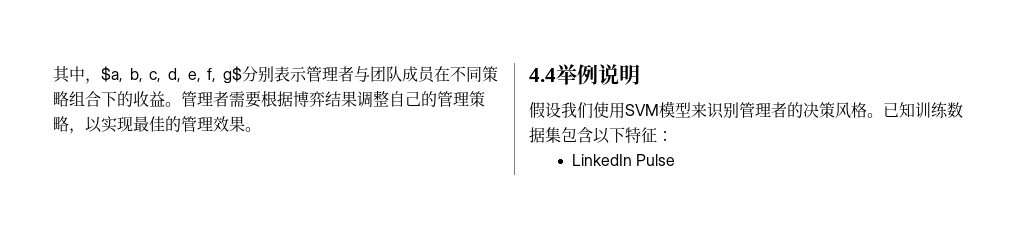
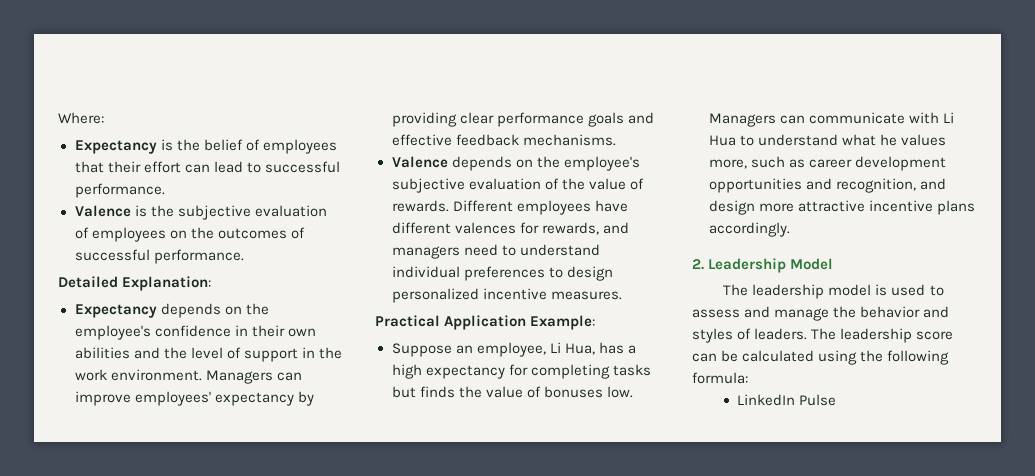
[53,66,498,84] [53,90,485,108] [53,116,261,134] [529,64,640,85] [529,101,963,119] [529,127,673,144] 其中，$a, b, c, d, e, f, g$分别表示管理者与团队成员在不同策略组合下的收益。管理者需要根据博弈结果调整自己的管理策略，以实现最佳的管理效果。 // 4.4举例说明 // 假设我们使用SVM模型来识别管理者的决策风格。已知训练数据集包含以下特征： -> [58,112,104,124] [74,139,337,154] [74,161,340,173] [74,183,165,198] [74,205,327,220] [74,227,305,242] [74,249,244,264] [58,276,212,291] [74,303,269,318] [74,325,316,340] [74,347,342,362] [74,369,302,384] [74,391,314,406] [391,112,654,127] [391,134,616,146] [391,156,640,171] [391,178,644,193] [391,200,628,215] [391,222,629,235] [391,244,600,259] [391,266,613,281] [391,288,622,303] [375,315,596,330] [391,342,636,357] [391,364,651,379] [391,386,633,398] [708,112,954,127] [708,134,946,146] [708,156,946,171] [708,178,946,193] [708,200,975,215] [708,222,790,237] [692,258,834,273] [723,284,944,299] [692,306,950,321] [692,328,954,343] [692,350,950,365] [692,372,748,384] Where: // Expectancy is the belief of employees that their effort can lead to successful performance. // Valence is the subjective evaluation of employees on the outcomes of successful performance. // Detailed Explanation: // Expectancy depends on the employee's confidence in their own abilities and the level of support in the work environment. Managers can improve employees' expectancy by providing clear performance goals and effective feedback mechanisms. // Valence depends on the employee's subjective evaluation of the value of rewards. Different employees have different valences for rewards, and managers need to understand individual preferences to design personalized incentive measures. // Practical Application Example: // Suppose an employee, Li Hua, has a high expectancy for completing tasks but finds the value of bonuses low. Managers can communicate with Li Hua to understand what he values more, such as career development opportunities and recognition, and design more attractive incentive plans accordingly. // 2. Leadership Model // The leadership model is used to assess and manage the behavior and styles of leaders. The leadership score can be calculated using the following formula:

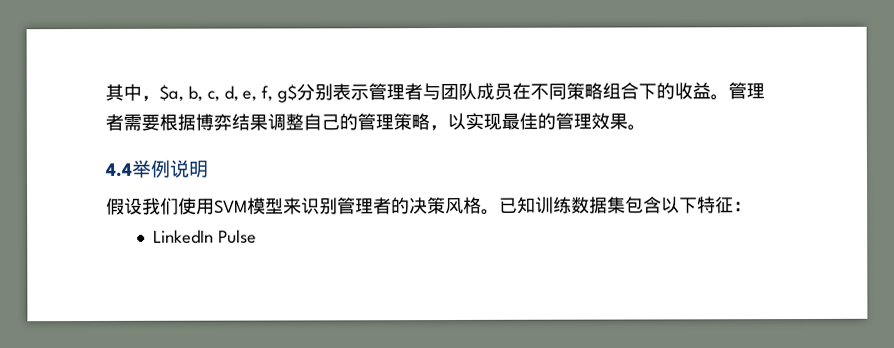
[58,112,104,124] [74,139,337,154] [74,161,340,173] [74,183,165,198] [74,205,327,220] [74,227,305,242] [74,249,244,264] [58,276,212,291] [74,303,269,318] [74,325,316,340] [74,347,342,362] [74,369,302,384] [74,391,314,406] [391,112,654,127] [391,134,616,146] [391,156,640,171] [391,178,644,193] [391,200,628,215] [391,222,629,235] [391,244,600,259] [391,266,613,281] [391,288,622,303] [375,315,596,330] [391,342,636,357] [391,364,651,379] [391,386,633,398] [708,112,954,127] [708,134,946,146] [708,156,946,171] [708,178,946,193] [708,200,975,215] [708,222,790,237] [692,258,834,273] [723,284,944,299] [692,306,950,321] [692,328,954,343] [692,350,950,365] [692,372,748,384] Where: // Expectancy is the belief of employees that their effort can lead to successful performance. // Valence is the subjective evaluation of employees on the outcomes of successful performance. // Detailed Explanation: // Expectancy depends on the employee's confidence in their own abilities and the level of support in the work environment. Managers can improve employees' expectancy by providing clear performance goals and effective feedback mechanisms. // Valence depends on the employee's subjective evaluation of the value of rewards. Different employees have different valences for rewards, and managers need to understand individual preferences to design personalized incentive measures. // Practical Application Example: // Suppose an employee, Li Hua, has a high expectancy for completing tasks but finds the value of bonuses low. Managers can communicate with Li Hua to understand what he values more, such as career development opportunities and recognition, and design more attractive incentive plans accordingly. // 2. Leadership Model // The leadership model is used to assess and manage the behavior and styles of leaders. The leadership score can be calculated using the following formula: -> [105,82,766,103] [105,112,646,132] [105,159,209,178] [106,196,752,215] 其中，$a, b, c, d, e, f, g$分别表示管理者与团队成员在不同策略组合下的收益。管理者需要根据博弈结果调整自己的管理策略，以实现最佳的管理效果。 // 4.4举例说明 // 假设我们使用SVM模型来识别管理者的决策风格。已知训练数据集包含以下特征：

